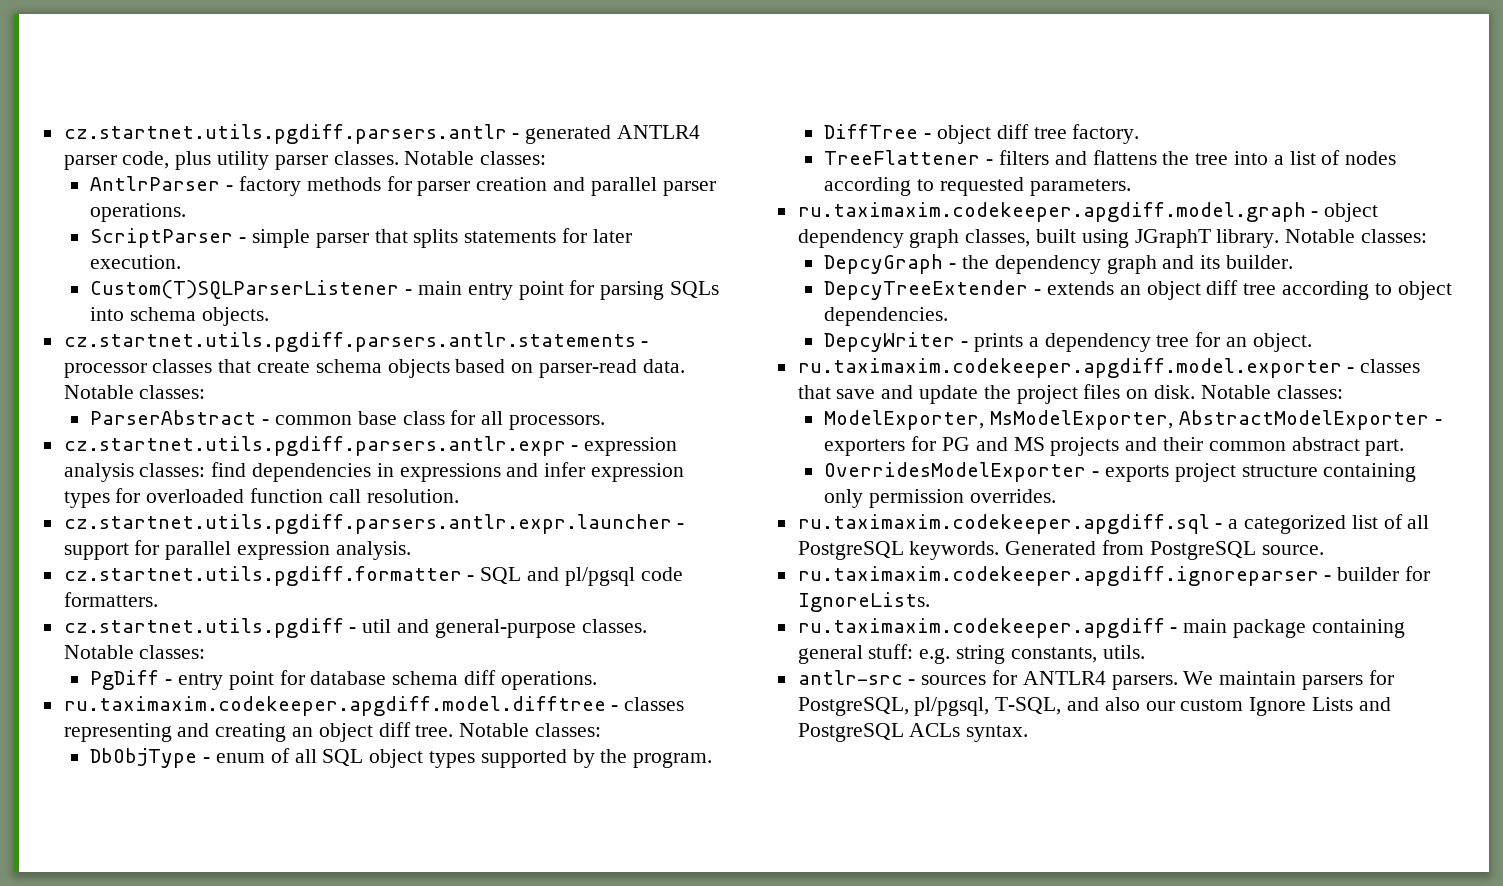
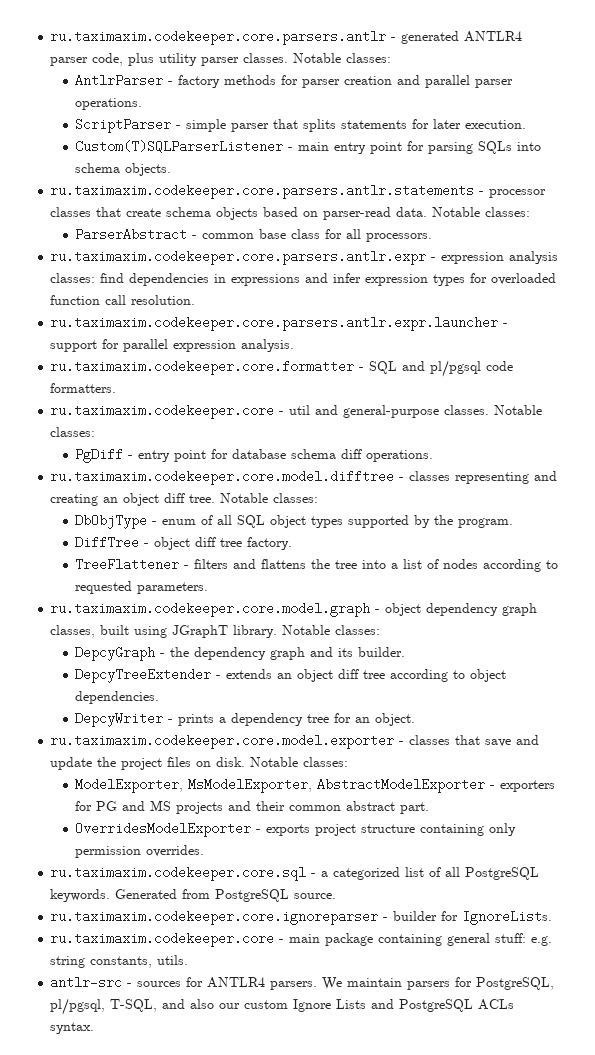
[63,124,507,144] cz.startnet.utils.pgdiff.parsers.antlr -> [50,30,387,45] ru.taximaxim.codekeeper.core.parsers.antlr
[63,332,636,352] cz.startnet.utils.pgdiff.parsers.antlr.statements -> [50,184,475,199] ru.taximaxim.codekeeper.core.parsers.antlr.statements
[63,436,566,456] cz.startnet.utils.pgdiff.parsers.antlr.expr -> [50,250,427,265] ru.taximaxim.codekeeper.core.parsers.antlr.expr
[63,514,672,534] cz.startnet.utils.pgdiff.parsers.antlr.expr.launcher -> [50,316,499,331] ru.taximaxim.codekeeper.core.parsers.antlr.expr.launcher
[63,566,462,586] cz.startnet.utils.pgdiff.formatter -> [50,360,355,375] ru.taximaxim.codekeeper.core.formatter
[63,618,344,638] cz.startnet.utils.pgdiff -> [50,404,275,419] ru.taximaxim.codekeeper.core
[63,696,606,716] ru.taximaxim.codekeeper.apgdiff.model.difftree -> [50,470,395,485] ru.taximaxim.codekeeper.core.model.difftree
[797,202,1306,222] ru.taximaxim.codekeeper.apgdiff.model.graph -> [50,602,371,617] ru.taximaxim.codekeeper.core.model.graph
[797,358,1342,378] ru.taximaxim.codekeeper.apgdiff.model.exporter -> [50,734,395,749] ru.taximaxim.codekeeper.core.model.exporter
[797,514,1210,534] ru.taximaxim.codekeeper.apgdiff.sql -> [50,866,307,881] ru.taximaxim.codekeeper.core.sql
[797,566,1319,586] ru.taximaxim.codekeeper.apgdiff.ignoreparser -> [50,910,379,925] ru.taximaxim.codekeeper.core.ignoreparser
[797,618,1165,638] ru.taximaxim.codekeeper.apgdiff -> [50,932,275,947] ru.taximaxim.codekeeper.core

